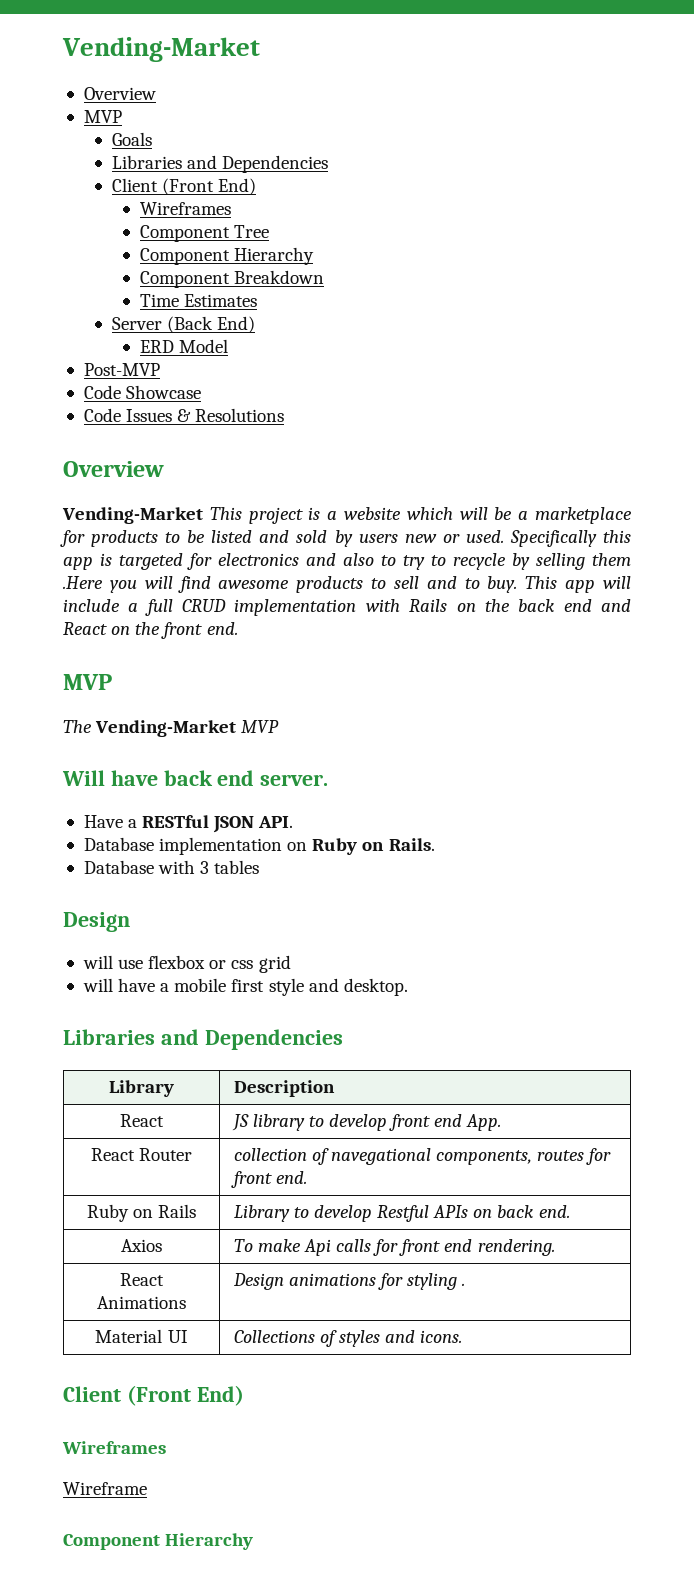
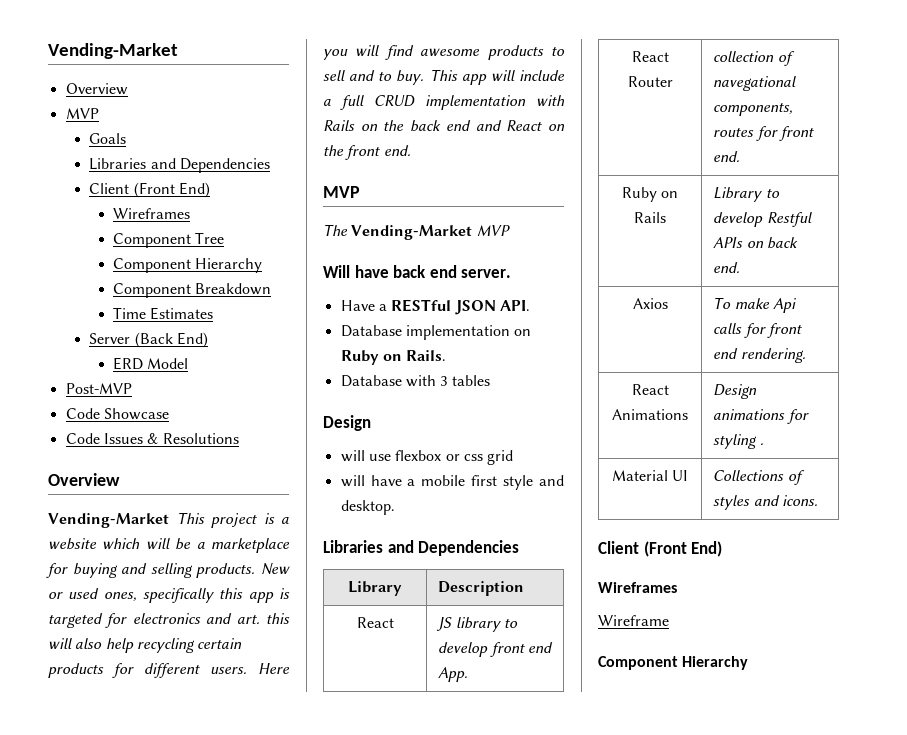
[91,530,597,547] products to be listed and sold by users new or used. Specifically -> [72,563,290,578] [48,588,214,603] buying and selling products. New or used ones, specifically
[343,553,631,570] [63,576,103,589] also to try to recycle by selling them .Here -> [236,613,290,624] [48,638,243,653] [48,663,290,678] art. this will also help recycling certain products for different users. Here

